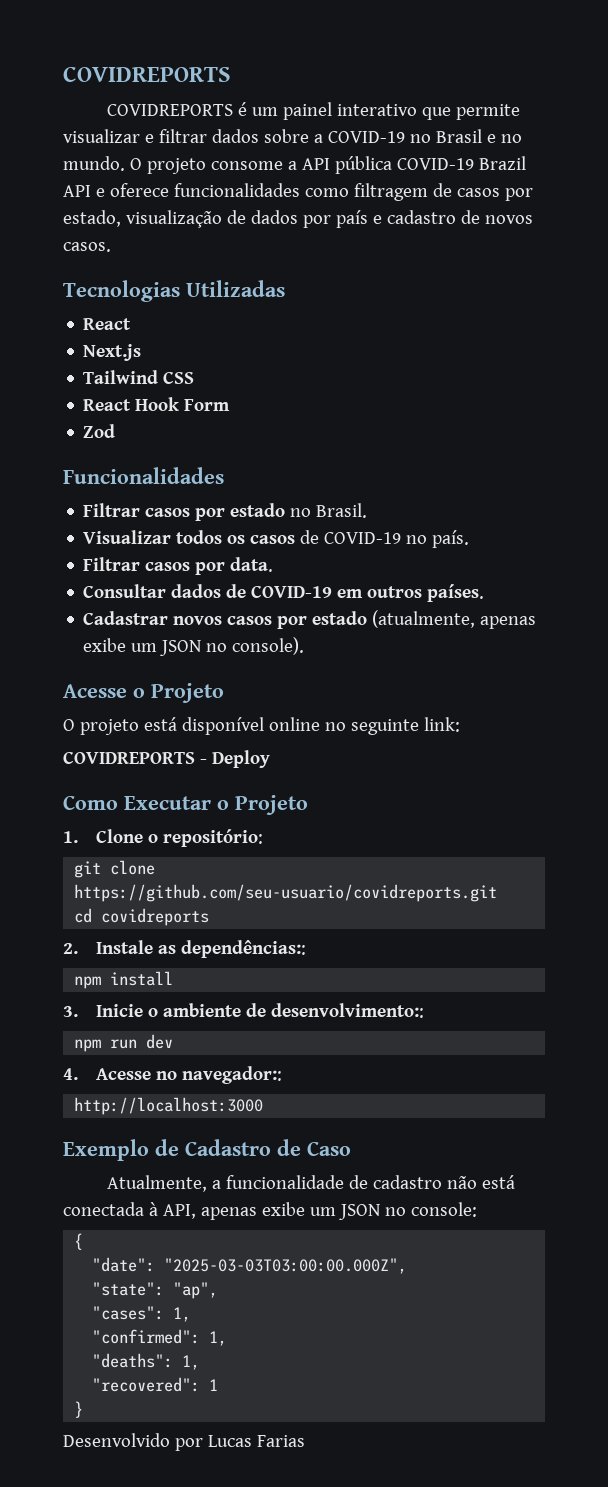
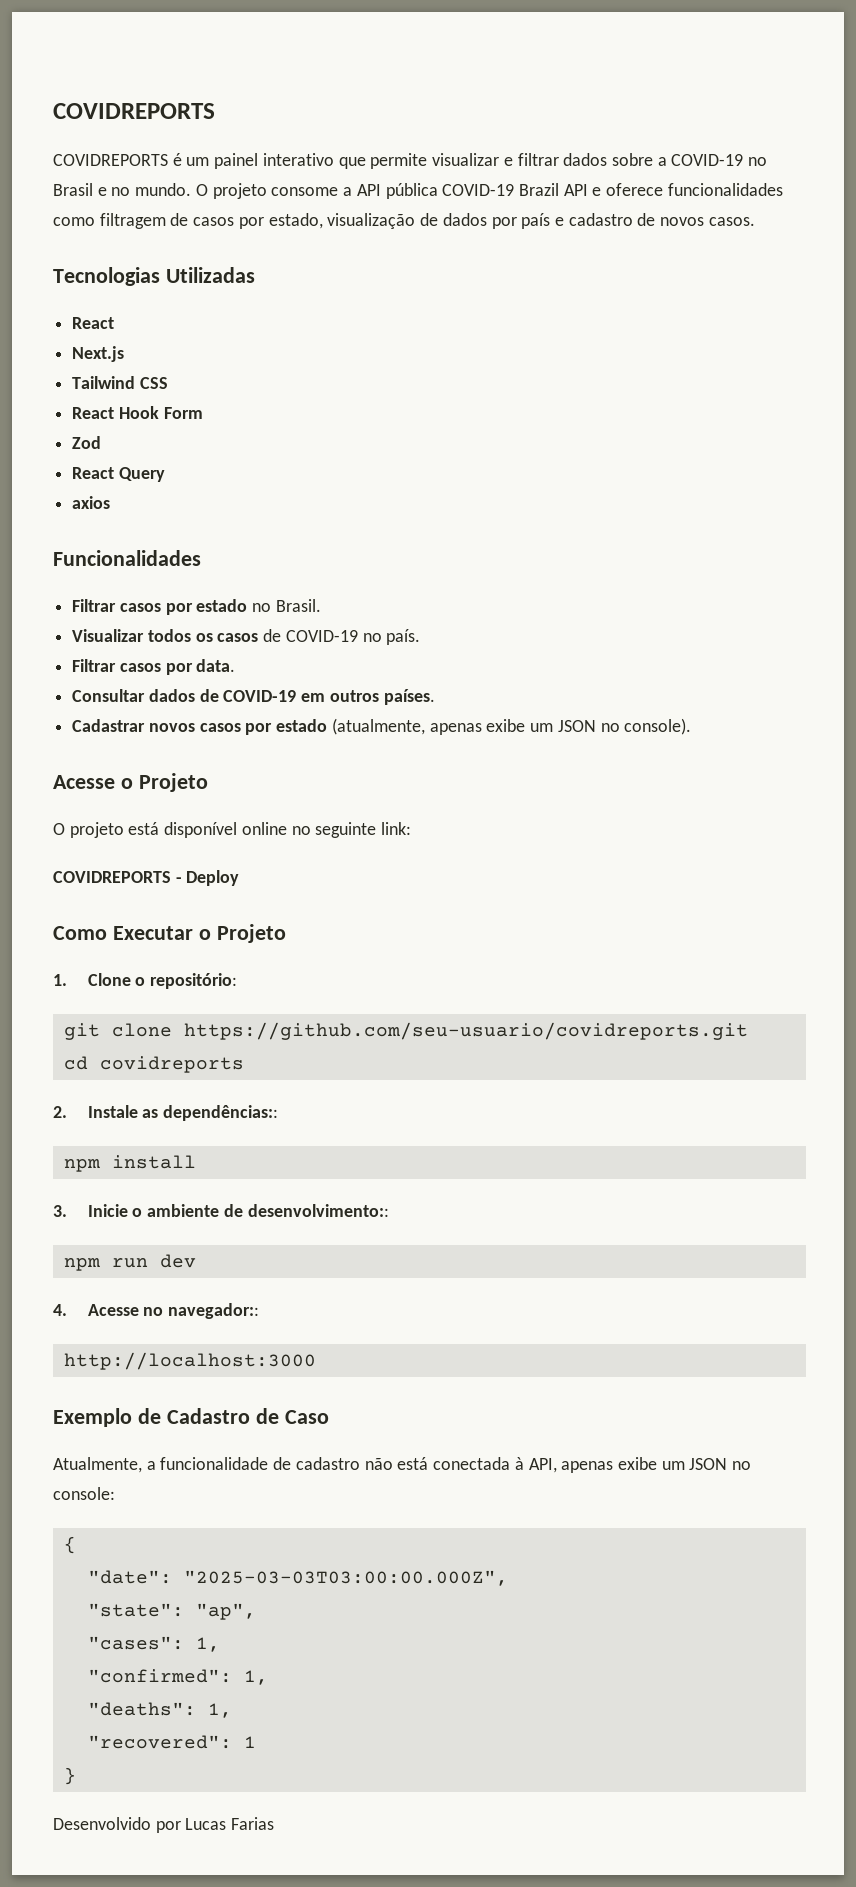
(116, 431) none -> [72,467,165,482] [72,496,111,509] // React Query // axios

